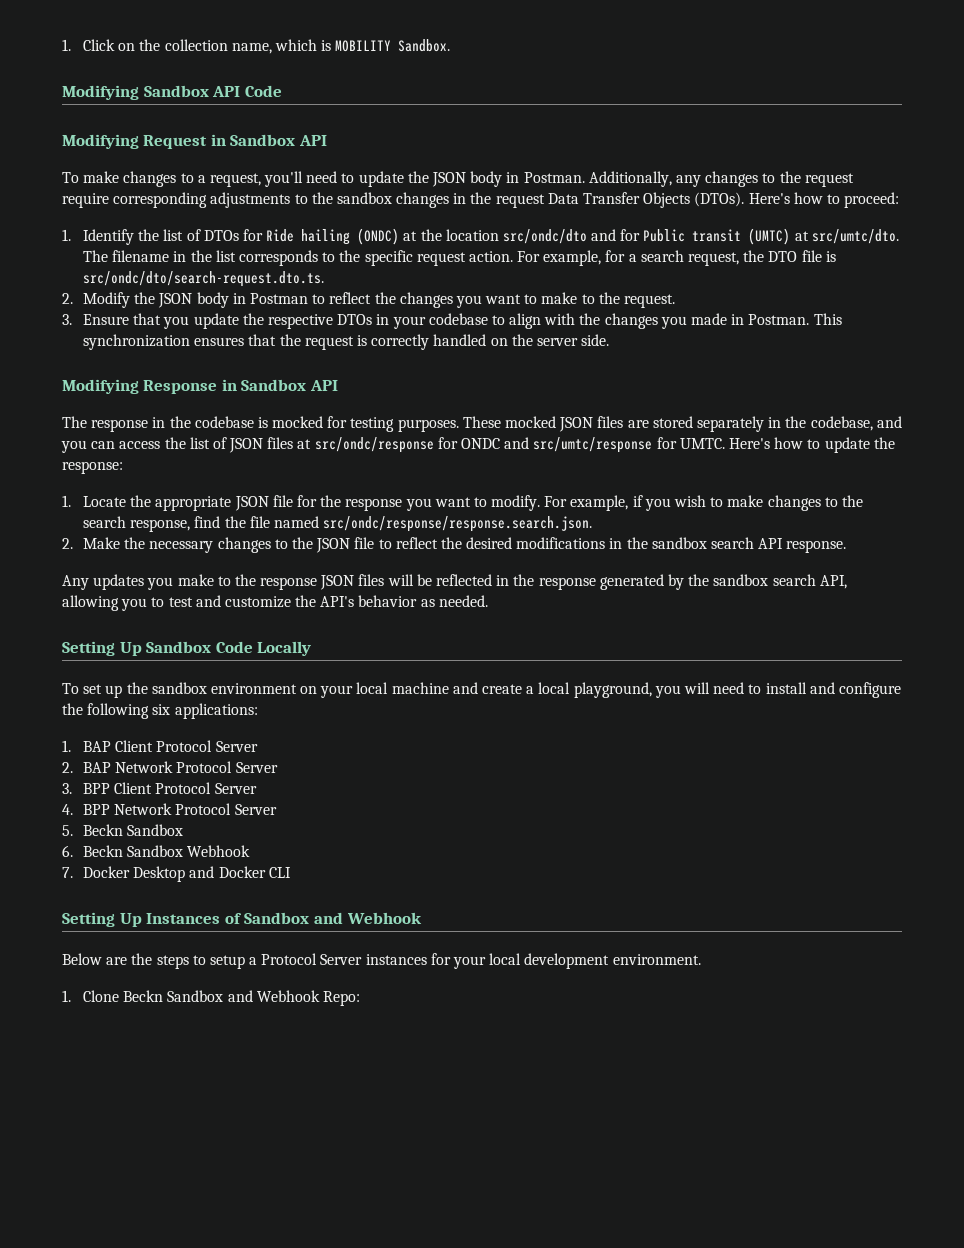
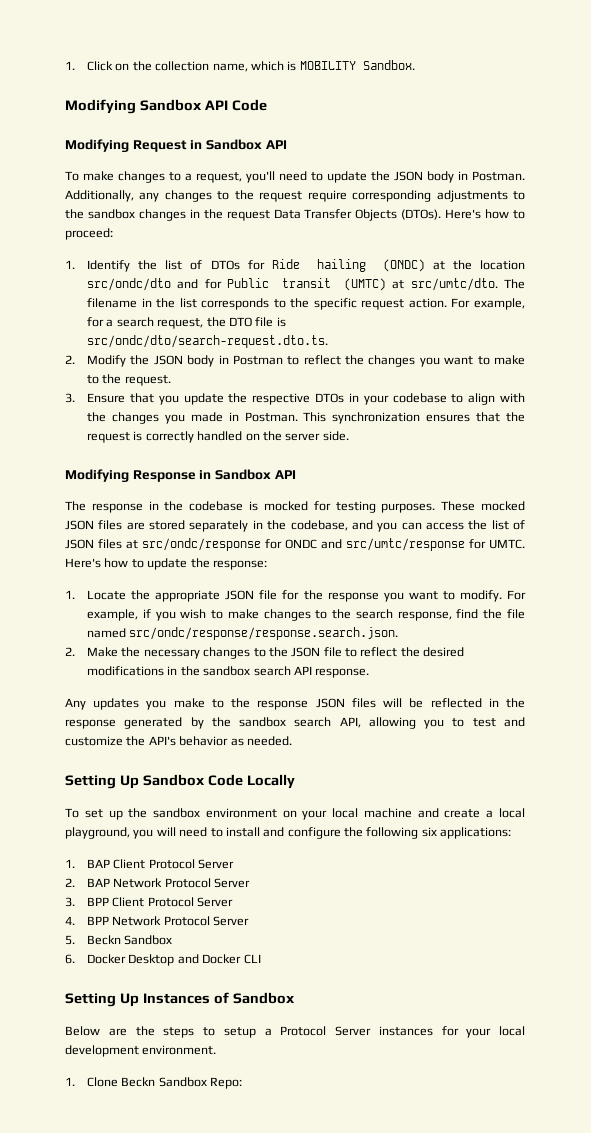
[83,845,251,857] [62,867,73,878] Beckn Sandbox Webhook // 7. -> (75, 959) none
[313,912,422,924] and Webhook -> (295, 998) none
[227,990,320,1002] and Webhook -> (207, 1082) none

